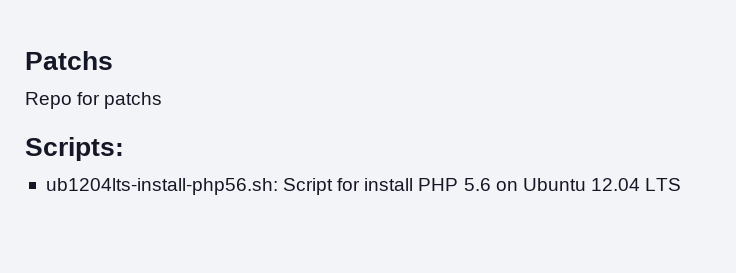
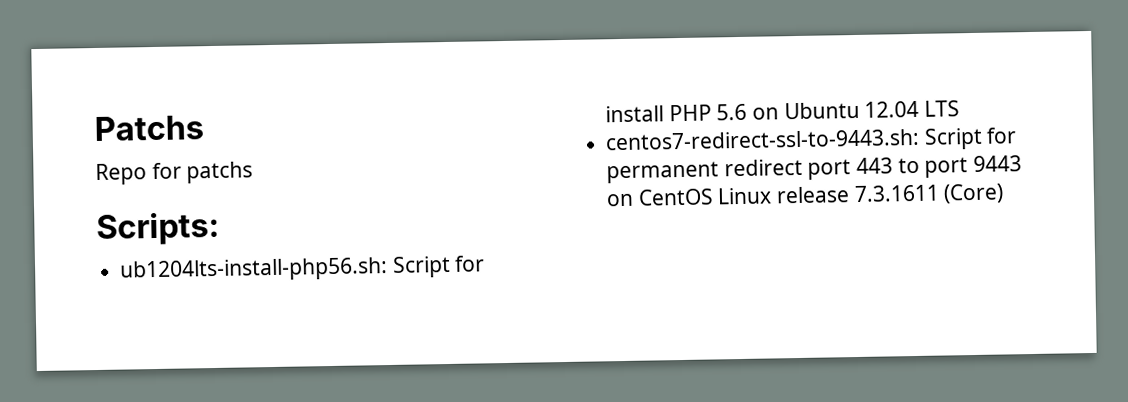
(682, 184) none -> [605,127,1018,151] [606,155,1023,184] [606,183,1005,207] // centos7-redirect-ssl-to-9443.sh: Script for permanent redirect port 443 to port 9443 on CentOS Linux release 7.3.1611 (Core)

